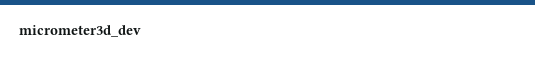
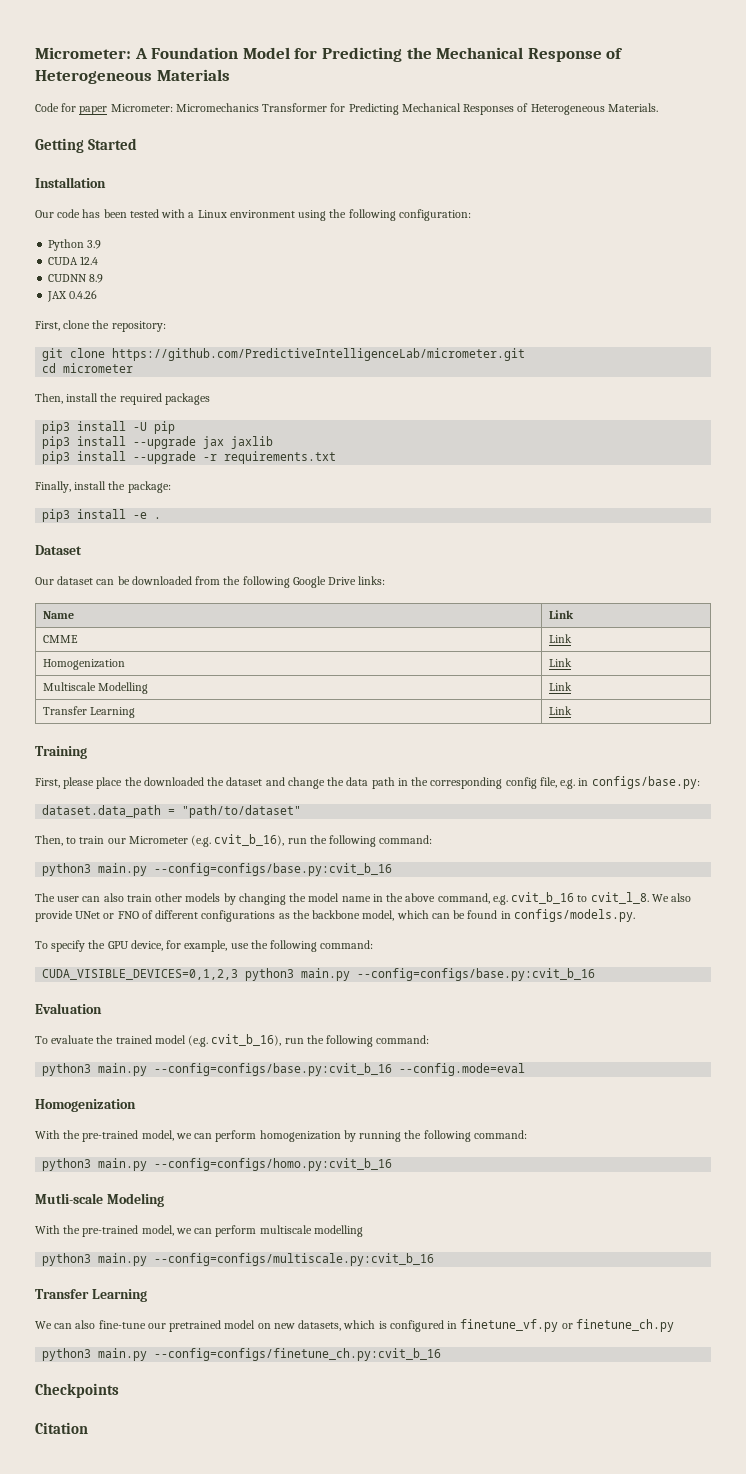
[19,25,141,37] micrometer3d_dev -> [35,47,624,62] [35,69,230,84] [35,103,658,115] [35,138,138,153] [35,177,106,188] [35,209,471,221] [48,239,102,251] [48,256,99,265] [48,274,104,283] [47,290,98,302] [35,320,166,332] [42,348,526,361] [42,363,134,373] [35,393,210,405] [42,421,176,434] [42,436,274,449] [42,451,337,464] [35,481,171,493] [42,509,162,522] [35,545,82,555] [35,576,386,588] [43,611,75,619] [549,610,575,619] [43,635,79,643] [549,634,573,643] [43,659,126,670] [549,658,573,667] [43,682,149,694] [549,682,573,691] [43,706,136,718] [549,706,573,715] [35,746,87,759] [35,776,700,789] [42,805,302,818] [35,834,433,847] [42,863,393,876] [35,892,692,905] [35,909,635,922] [35,940,374,952] [42,968,596,981] [35,1003,102,1014] [35,1034,430,1047] [42,1063,526,1076] [35,1099,136,1112] [35,1130,527,1142] [42,1158,393,1171] [35,1193,164,1207] [35,1225,363,1237] [42,1253,435,1266] [35,1289,147,1302] [35,1319,674,1332] [42,1348,442,1361] [35,1383,119,1398] [35,1422,88,1434] Micrometer: A Foundation Model for Predicting the Mechanical Response of Heterogeneous Materials // Code for paper Micrometer: Micromechanics Transformer for Predicting Mechanical Responses of Heterogeneous Materials. // Getting Started // Installation // Our code has been tested with a Linux environment using the following configuration: // Python 3.9 // CUDA 12.4 // CUDNN 8.9 // JAX 0.4.26 // First, clone the repository: // git clone https://github.com/PredictiveIntelligenceLab/micrometer.git // cd micrometer // Then, install the required packages // pip3 install -U pip // pip3 install --upgrade jax jaxlib // pip3 install --upgrade -r requirements.txt // Finally, install the package: // pip3 install -e . // Dataset // Our dataset can be downloaded from the following Google Drive links: // Name | Link // CMME | Link // Homogenization | Link // Multiscale Modelling | Link // Transfer Learning | Link // Training // First, please place the downloaded the dataset and change the data path in the corresponding config file, e.g. in configs/base.py: // dataset.data_path = "path/to/dataset" // Then, to train our Micrometer (e.g. cvit_b_16), run the following command: // python3 main.py --config=configs/base.py:cvit_b_16 // The user can also train other models by changing the model name in the above command, e.g. cvit_b_16 to cvit_l_8. We also provide UNet or FNO of different configurations as the backbone model, which can be found in configs/models.py. // To specify the GPU device, for example, use the following command: // CUDA_VISIBLE_DEVICES=0,1,2,3 python3 main.py --config=configs/base.py:cvit_b_16 // Evaluation // To evaluate the trained model (e.g. cvit_b_16), run the following command: // python3 main.py --config=configs/base.py:cvit_b_16 --config.mode=eval // Homogenization // With the pre-trained model, we can perform homogenization by running the following command: // python3 main.py --config=configs/homo.py:cvit_b_16 // Mutli-scale Modeling // With the pre-trained model, we can perform multiscale modelling // python3 main.py --config=configs/multiscale.py:cvit_b_16 // Transfer Learning // We can also fine-tune our pretrained model on new datasets, which is configured in finetune_vf.py or finetune_ch.py // python3 main.py --config=configs/finetune_ch.py:cvit_b_16 // Checkpoints // Citation

